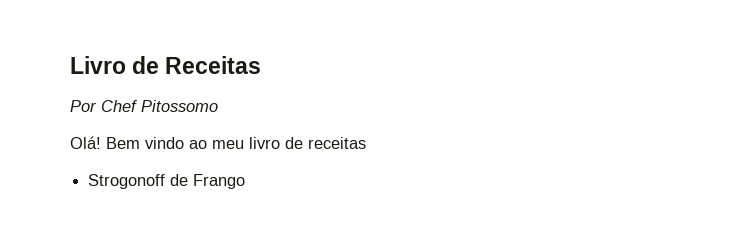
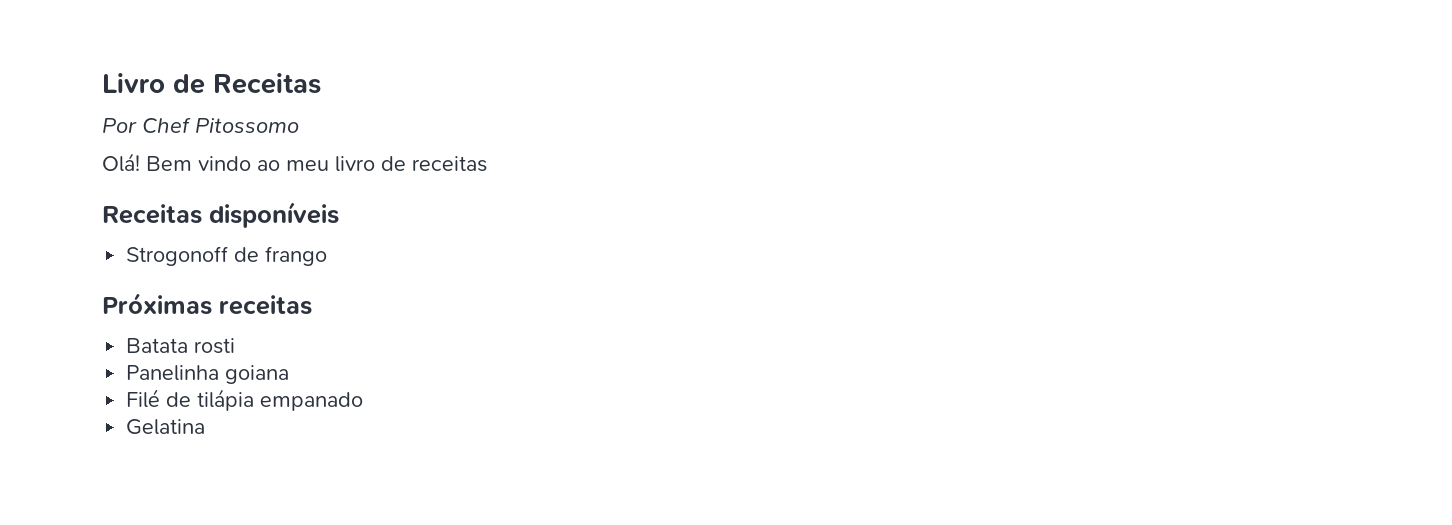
(366, 143) none -> [102,202,339,228] // Receitas disponíveis
[193,174,246,189] Frango -> [265,246,328,266] [102,293,312,315] [126,338,236,354] [126,365,290,384] [126,389,364,411] [126,419,206,435] frango // Próximas receitas // Batata rosti // Panelinha goiana // Filé de tilápia empanado // Gelatina

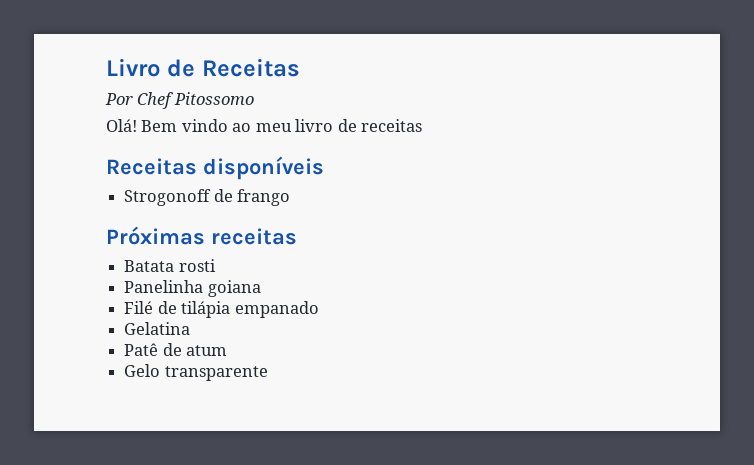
(206, 427) none -> [124,343,228,356] [124,364,268,381] // Patê de atum // Gelo transparente

